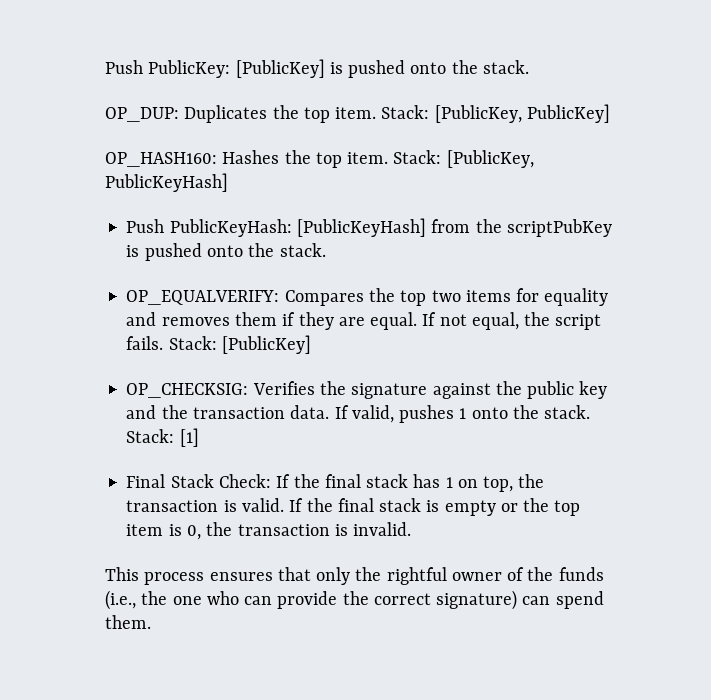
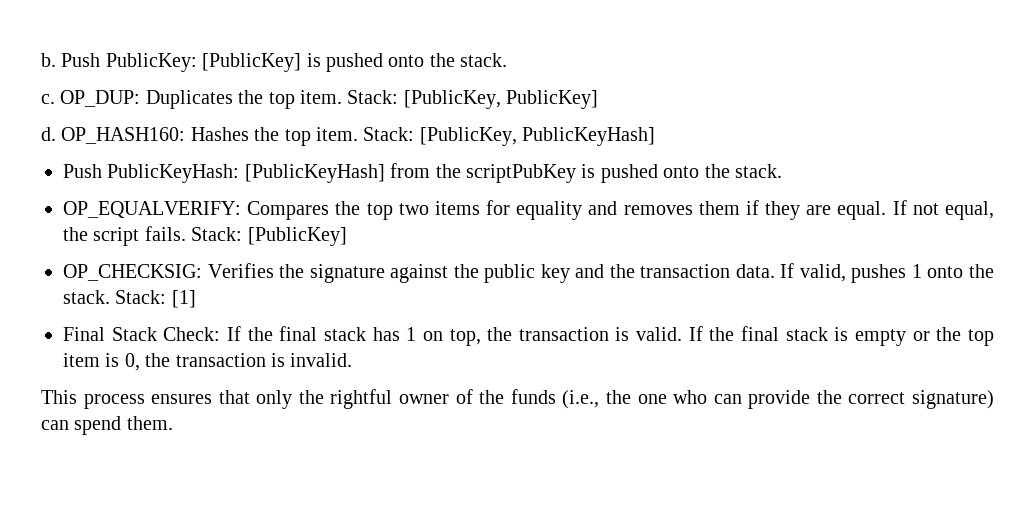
(105, 67) none -> [41,53,56,67] b.
(529, 67) none -> [41,94,55,104] c.
(610, 113) none -> [41,127,56,141] d.

